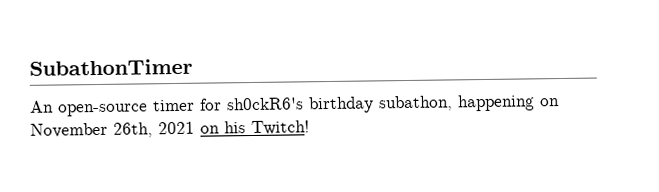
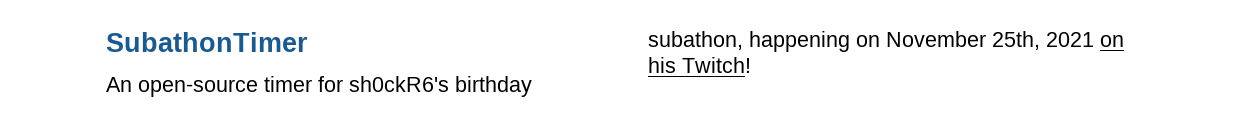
[113,122,153,138] 26th, -> [992,31,1040,50] 25th,

